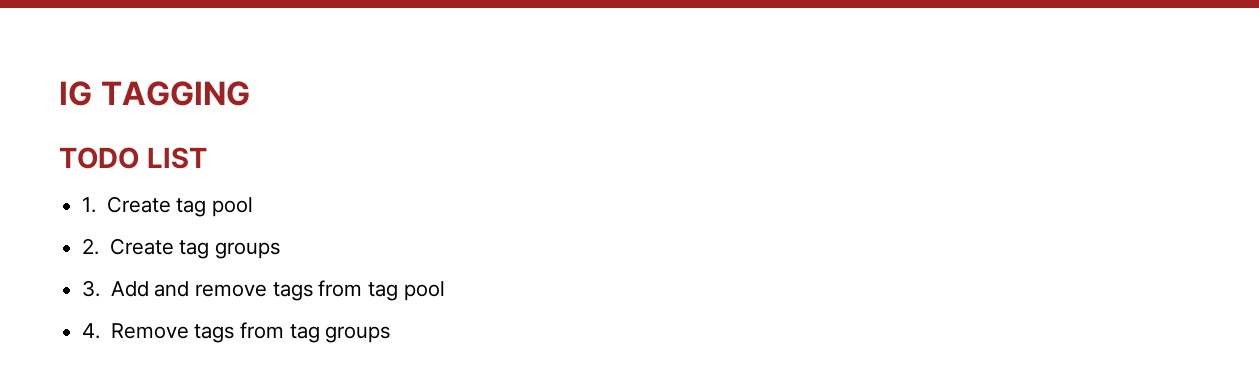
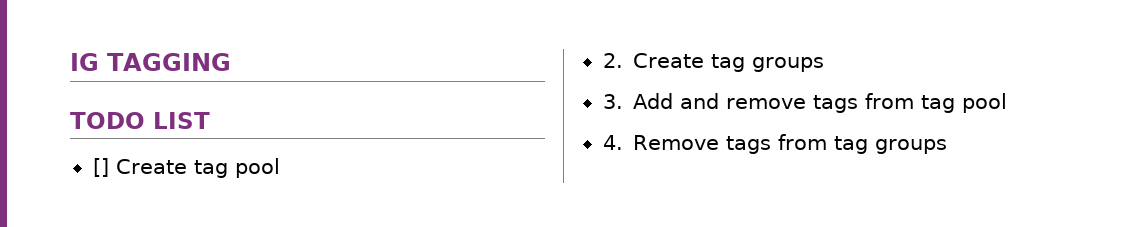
[82,197,97,213] 1. -> [92,158,109,177] []

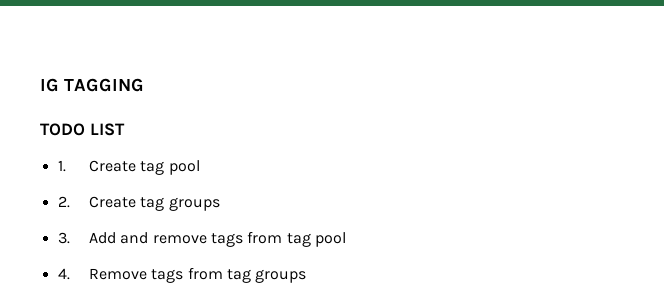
[92,158,109,177] [] -> [57,160,66,172] 1.

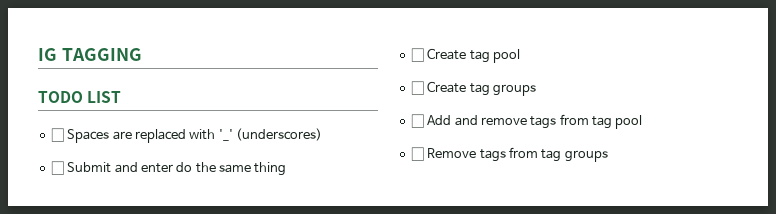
[57,160,66,172] 1. -> [50,128,322,143] [50,161,287,176] [410,48,424,62] ☐ Spaces are replaced with '_' (underscores) // ☐ Submit and enter do the same thing // ☐
[57,196,70,208] 2. -> [410,81,424,95] ☐
[57,232,70,244] 3. -> [410,114,424,128] ☐
[57,268,70,280] 4. -> [410,147,424,161] ☐

